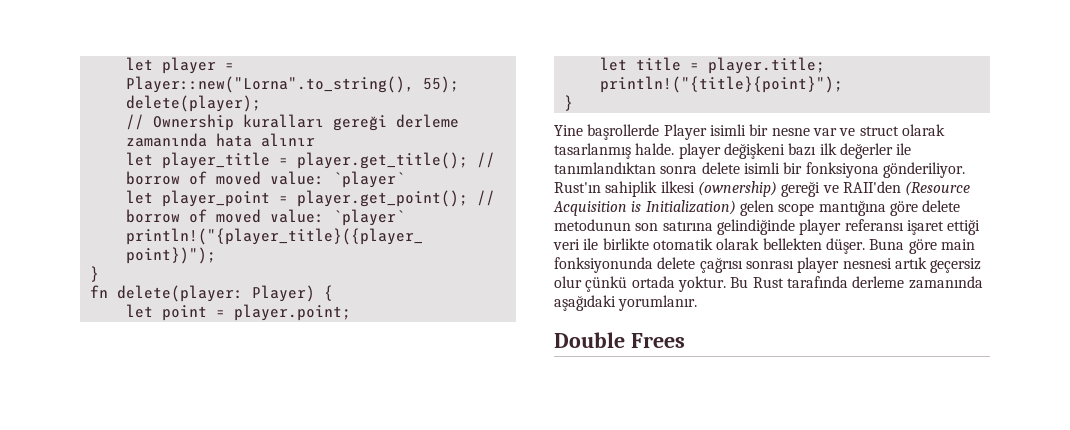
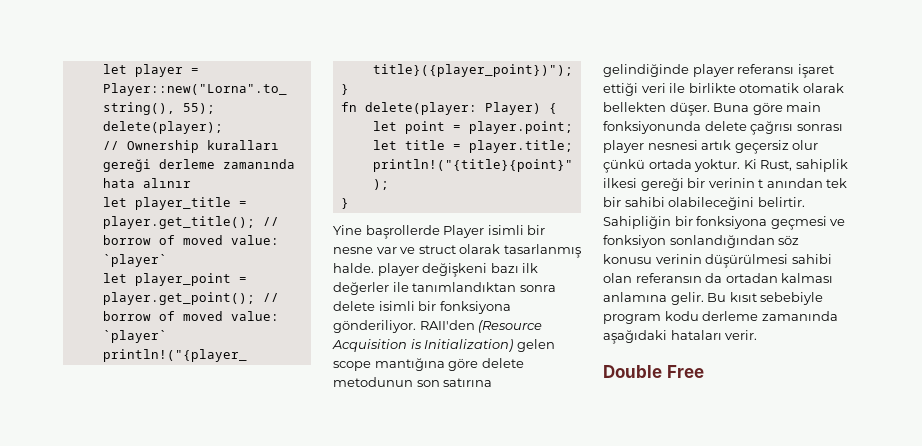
[554,181,839,197] Rust'ın sahiplik ilkesi (ownership) gereği ve -> (416, 326) none
[730,276,848,288] Bu Rust tarafında -> [743,159,848,172] [603,178,848,191] [603,197,805,210] [603,216,846,230] [603,235,800,248] [603,254,832,268] [603,273,834,283] [603,292,824,305] [603,311,699,324] Ki Rust, sahiplik ilkesi gereği bir verinin t anından tek bir sahibi olabileceğini belirtir. Sahipliğin bir fonksiyona geçmesi ve fonksiyon sonlandığından söz konusu verinin düşürülmesi sahibi olan referansın da ortadan kalması anlamına gelir. Bu kısıt sebebiyle program kodu
[618,295,698,311] yorumlanır. -> [670,330,758,340] hataları verir.
[630,333,685,348] Frees -> [666,365,704,378] Free

